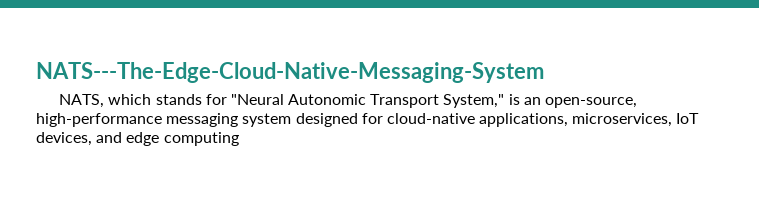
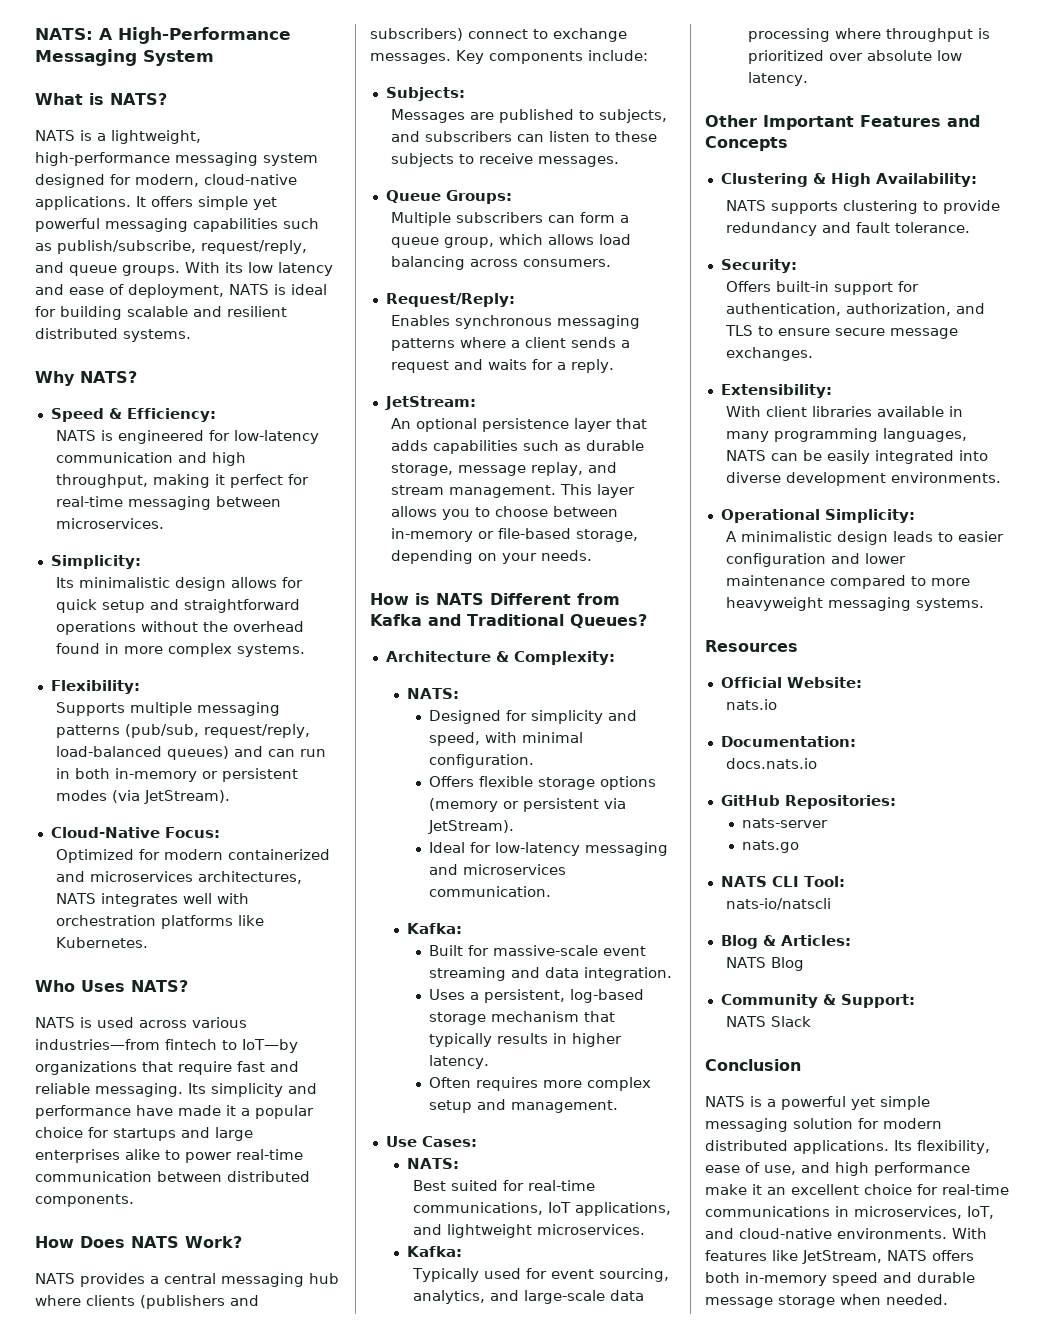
[36,62,544,83] [59,94,638,108] NATS---The-Edge-Cloud-Native-Messaging-System // NATS, which stands for "Neural Autonomic Transport System," is an open-source, -> [35,27,291,44] [35,49,214,66] [35,93,167,105] [35,130,201,144] NATS: A High-Performance Messaging System // What is NATS? // NATS is a lightweight,
[386,113,700,127] [36,132,239,146] cloud-native applications, microservices, IoT devices, and edge computing -> [135,174,297,187] [35,196,277,210] [35,218,319,232] [35,240,307,254] [35,262,333,276] [35,284,327,298] [35,306,287,320] [35,328,191,342] [35,371,137,386] [50,408,216,422] [56,430,320,444] [56,452,247,466] [56,474,310,488] [56,496,282,510] [56,518,165,529] [50,555,141,569] [56,577,304,591] [56,599,301,613] [56,621,305,635] [56,643,306,657] [50,680,140,694] [56,702,281,716] [56,724,311,738] [56,746,327,760] [56,768,299,782] [56,790,231,804] [50,827,220,838] [56,849,331,863] [56,871,303,884] [56,893,250,907] [56,915,265,929] [56,937,149,948] [35,980,188,992] [35,1017,247,1028] [35,1039,298,1053] [35,1061,299,1075] [35,1083,317,1097] [35,1105,314,1119] [35,1127,253,1141] [35,1149,303,1163] [35,1171,310,1182] [35,1194,134,1207] [35,1236,242,1248] [35,1273,339,1287] [35,1295,259,1309] [370,28,627,42] [370,50,648,64] [385,87,465,101] [391,109,668,123] [391,131,658,142] [391,153,620,167] [385,190,512,204] [391,212,630,226] [391,234,632,248] [391,256,612,270] [385,293,515,307] [391,315,641,329] [391,337,631,351] [391,359,615,373] [384,396,476,410] [391,418,648,432] [391,440,645,454] [391,462,618,476] [391,484,636,498] [391,506,619,520] [391,528,639,542] [391,550,593,564] [370,593,620,605] [370,614,647,628] [385,651,615,665] [407,688,460,699] [428,710,637,724] [428,732,583,746] [428,754,534,768] [428,776,656,790] [428,798,626,812] [427,820,514,834] [428,842,668,856] [428,864,566,875] [428,886,551,897] [407,923,463,934] [428,945,646,956] [428,967,672,981] [428,989,644,1003] [428,1011,615,1025] [428,1033,622,1047] [428,1055,489,1069] [428,1077,651,1091] [428,1099,618,1113] [385,1136,477,1147] [407,1158,460,1169] [412,1180,595,1191] [412,1202,671,1216] [412,1224,645,1238] [407,1246,463,1257] [411,1268,669,1282] [412,1290,644,1304] [747,28,990,42] [747,50,962,64] [747,72,808,86] [705,115,980,130] [705,136,788,151] [720,173,977,187] [726,200,1001,214] [726,222,971,236] [720,259,797,273] [726,281,920,295] [726,303,986,316] [725,325,959,339] [726,347,814,361] [720,384,832,398] [726,406,964,417] [726,428,968,442] [726,450,989,464] [726,472,1002,486] [720,509,915,523] [726,531,1005,545] [726,553,907,567] [726,575,971,589] [726,597,985,611] [705,640,798,652] [720,677,862,688] [726,699,778,710] [720,736,856,747] [726,758,818,769] [720,795,896,809] [742,818,829,828] [742,840,800,853] [720,876,845,887] [726,898,832,910] [720,935,851,949] [726,957,805,971] [720,994,915,1008] [726,1016,812,1027] [705,1059,801,1071] [705,1096,930,1110] [705,1118,942,1132] [705,1140,990,1154] [705,1162,970,1176] [705,1184,1009,1195] [705,1206,994,1219] [705,1228,987,1239] [705,1250,974,1264] [705,1272,975,1286] [705,1294,948,1308] modern, cloud-native applications. It offers simple yet powerful messaging capabilities such as publish/subscribe, request/reply, and queue groups. With its low latency and ease of deployment, NATS is ideal for building scalable and resilient distributed systems. // Why NATS? // Speed & Efficiency: // NATS is engineered for low-latency communication and high throughput, making it perfect for real-time messaging between microservices. // Simplicity: // Its minimalistic design allows for quick setup and straightforward operations without the overhead found in more complex systems. // Flexibility: // Supports multiple messaging patterns (pub/sub, request/reply, load-balanced queues) and can run in both in-memory or persistent modes (via JetStream). // Cloud-Native Focus: // Optimized for modern containerized and microservices architectures, NATS integrates well with orchestration platforms like Kubernetes. // Who Uses NATS? // NATS is used across various industries—from fintech to IoT—by organizations that require fast and reliable messaging. Its simplicity and performance have made it a popular choice for startups and large enterprises alike to power real-time communication between distributed components. // How Does NATS Work? // NATS provides a central messaging hub where clients (publishers and subscribers) connect to exchange messages. Key components include: // Subjects: // Messages are published to subjects, and subscribers can listen to these subjects to receive messages. // Queue Groups: // Multiple subscribers can form a queue group, which allows load balancing across consumers. // Request/Reply: // Enables synchronous messaging patterns where a client sends a request and waits for a reply. // JetStream: // An optional persistence layer that adds capabilities such as durable storage, message replay, and stream management. This layer allows you to choose between in-memory or file-based storage, depending on your needs. // How is NATS Different from Kafka and Traditional Queues? // Architecture & Complexity: // NATS: // Designed for simplicity and speed, with minimal configuration. // Offers flexible storage options (memory or persistent via JetStream). // Ideal for low-latency messaging and microservices communication. // Kafka: // Built for massive-scale event streaming and data integration. // Uses a persistent, log-based storage mechanism that typically results in higher latency. // Often requires more complex setup and management. // Use Cases: // NATS: // Best suited for real-time communications, IoT applications, and lightweight microservices. // Kafka: // Typically used for event sourcing, analytics, and large-scale data processing where throughput is prioritized over absolute low latency. // Other Important Features and Concepts // Clustering & High Availability: // NATS supports clustering to provide redundancy and fault tolerance. // Security: // Offers built-in support for authentication, authorization, and TLS to ensure secure message exchanges. // Extensibility: // With client libraries available in many programming languages, NATS can be easily integrated into diverse development environments. // Operational Simplicity: // A minimalistic design leads to easier configuration and lower maintenance compared to more heavyweight messaging systems. // Resources // Official Website: // nats.io // Documentation: // docs.nats.io // GitHub Repositories: // nats-server // nats.go // NATS CLI Tool: // nats-io/natscli // Blog & Articles: // NATS Blog // Community & Support: // NATS Slack // Conclusion // NATS is a powerful yet simple messaging solution for modern distributed applications. Its flexibility, ease of use, and high performance make it an excellent choice for real-time communications in microservices, IoT, and cloud-native environments. With features like JetStream, NATS offers both in-memory speed and durable message storage when needed.

